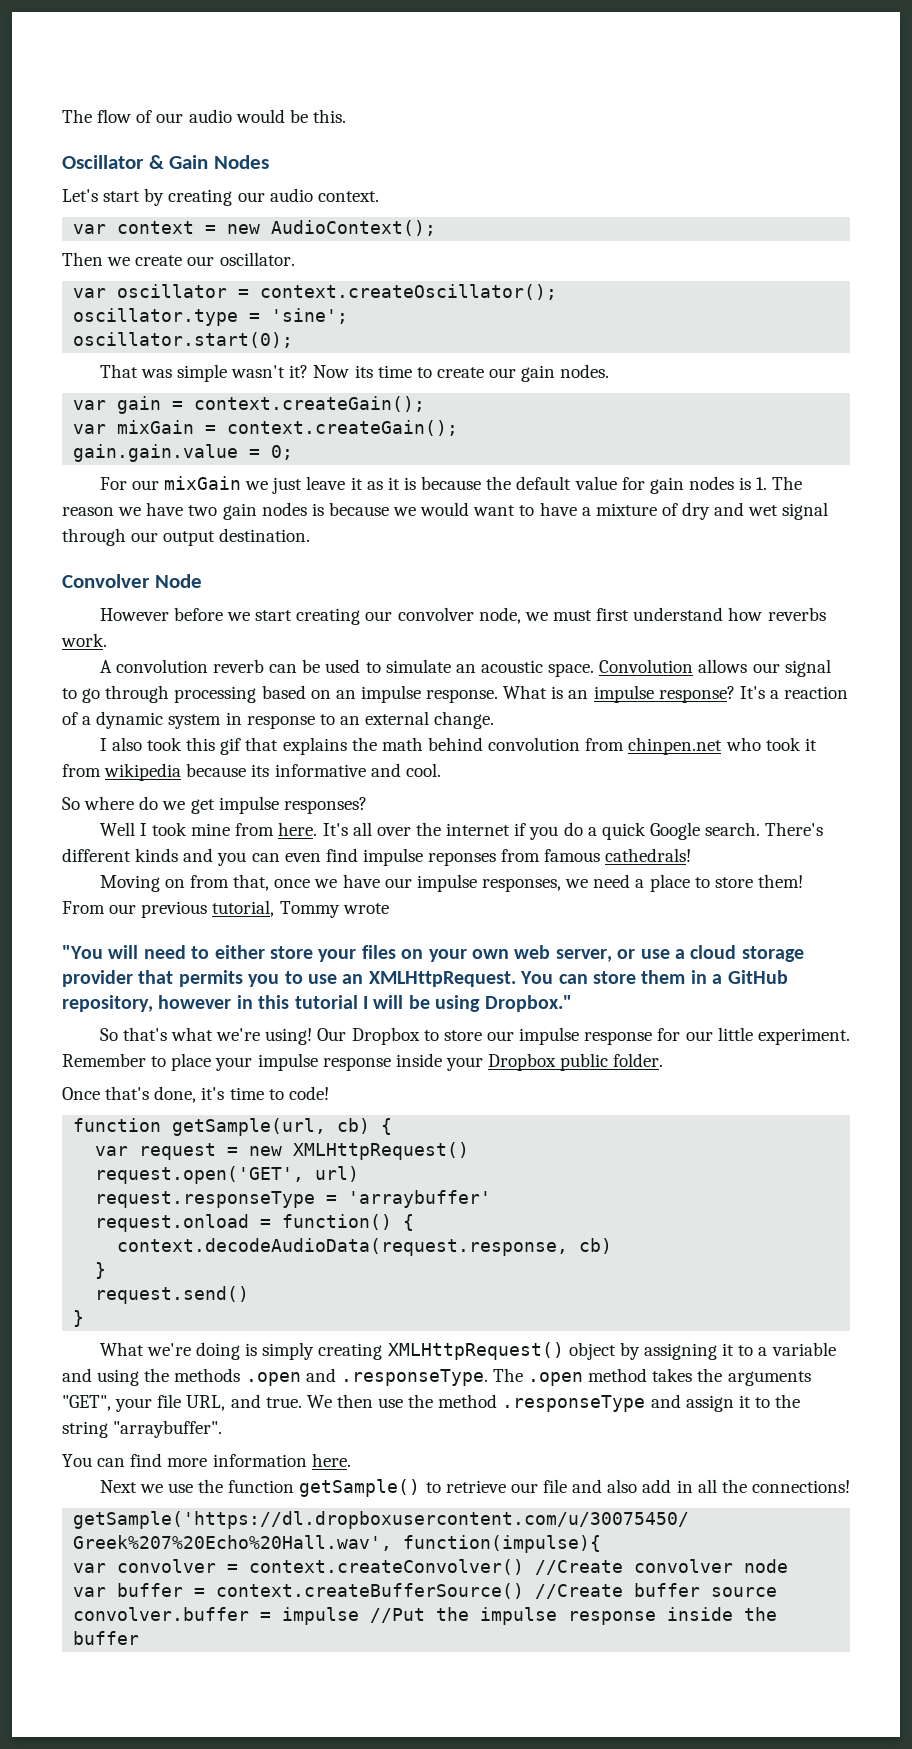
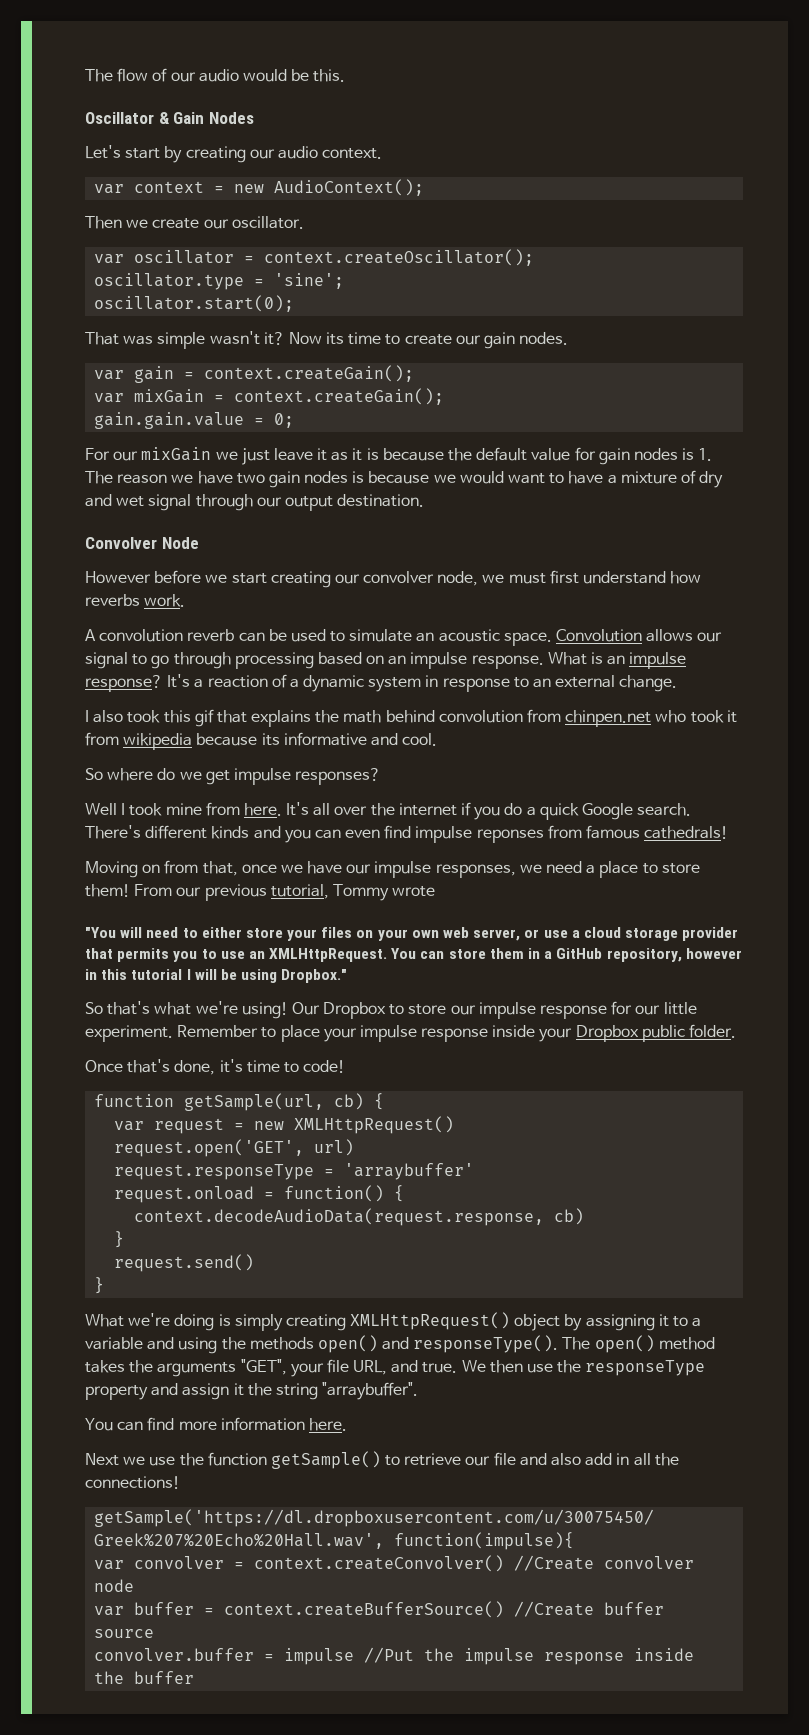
[245,1368,584,1386] .open and .responseType. The .open -> [317,1335,655,1353] open() and responseType(). The open()
[438,1394,646,1412] method .responseType -> [585,1360,706,1376] [85,1385,148,1400] responseType property
[754,1397,770,1408] to -> (244, 1389) none

